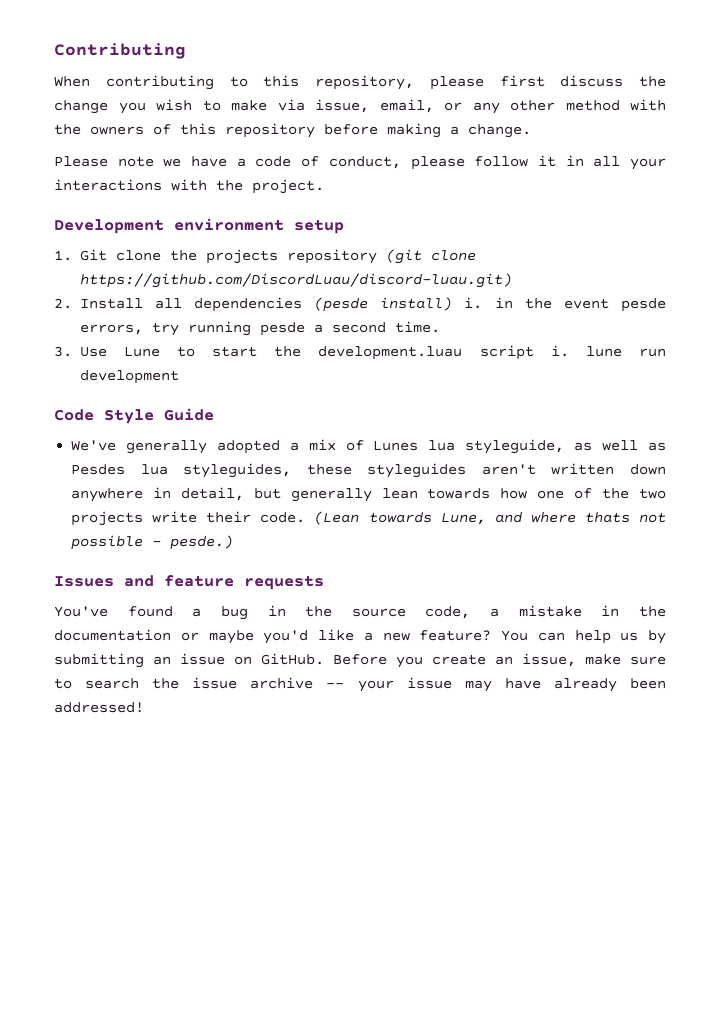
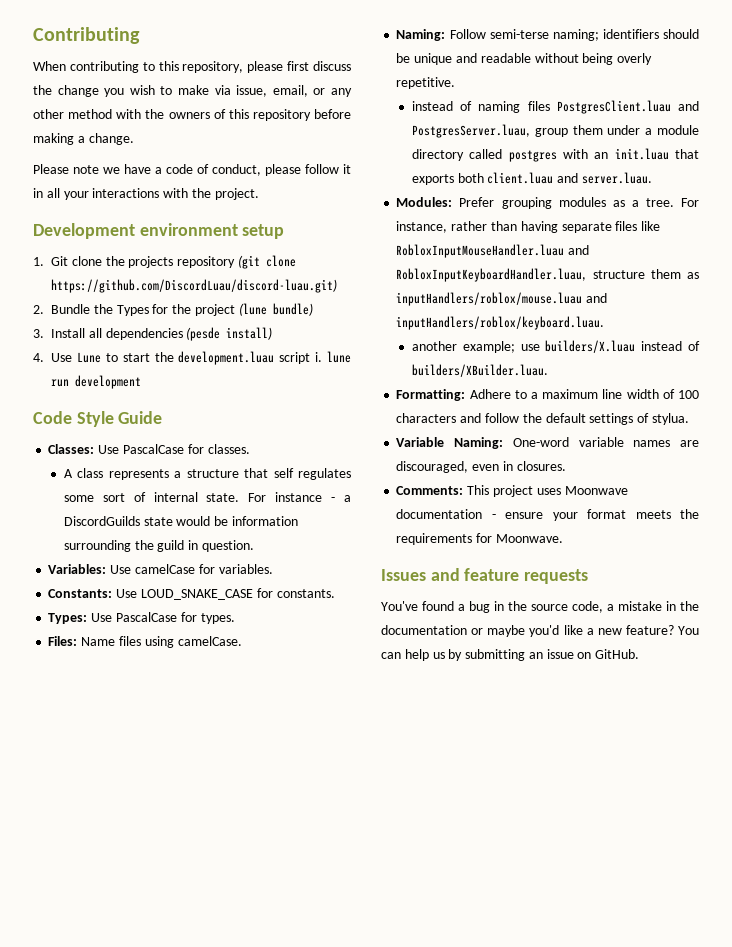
(72, 303) none -> [51,303,313,316] [33,329,44,338] Bundle the Types for the project (lune bundle) // 3.
[464,297,667,312] [79,321,440,336] [54,346,72,357] i. in the event pesde errors, try running pesde a second time. // 3. -> [33,353,44,362] // 4.
[71,439,666,454] [71,463,666,478] [71,487,667,502] [71,511,667,526] [71,535,234,550] We've generally adopted a mix of Lunes lua styleguide, as well as Pesdes lua styleguides, these styleguides aren't written down anywhere in detail, but generally lean towards how one of the two projects write their code. (Lean towards Lune, and where thats not possible - pesde.) -> [48,444,250,454] [63,468,351,480] [63,492,351,502] [63,516,299,526] [63,540,255,552] [48,564,273,574] [48,588,335,600] [48,612,235,624] [48,636,242,648] [396,29,699,41] [396,53,653,65] [396,77,456,89] [411,100,699,114] [411,124,699,138] [411,148,699,162] [411,172,653,185] [396,197,699,209] [396,221,661,233] [396,244,590,258] [396,268,699,282] [396,292,608,306] [396,316,605,330] [411,340,700,353] [411,364,548,377] [396,389,699,401] [396,413,689,425] [396,437,699,449] [396,461,566,473] [396,485,628,497] [396,509,699,521] [396,533,563,545] Classes: Use PascalCase for classes. // A class represents a structure that self regulates some sort of internal state. For instance - a DiscordGuilds state would be information surrounding the guild in question. // Variables: Use camelCase for variables. // Constants: Use LOUD_SNAKE_CASE for constants. // Types: Use PascalCase for types. // Files: Name files using camelCase. // Naming: Follow semi-terse naming; identifiers should be unique and readable without being overly repetitive. // instead of naming files PostgresClient.luau and PostgresServer.luau, group them under a module directory called postgres with an init.luau that exports both client.luau and server.luau. // Modules: Prefer grouping modules as a tree. For instance, rather than having separate files like RobloxInputMouseHandler.luau and RobloxInputKeyboardHandler.luau, structure them as inputHandlers/roblox/mouse.luau and inputHandlers/roblox/keyboard.luau. // another example; use builders/X.luau instead of builders/XBuilder.luau. // Formatting: Adhere to a maximum line width of 100 characters and follow the default settings of stylua. // Variable Naming: One-word variable names are discouraged, even in closures. // Comments: This project uses Moonwave documentation - ensure your format meets the requirements for Moonwave.
[333,653,666,668] [54,677,666,692] [54,702,144,713] Before you create an issue, make sure to search the issue archive -- your issue may have already been addressed! -> (640, 654) none

